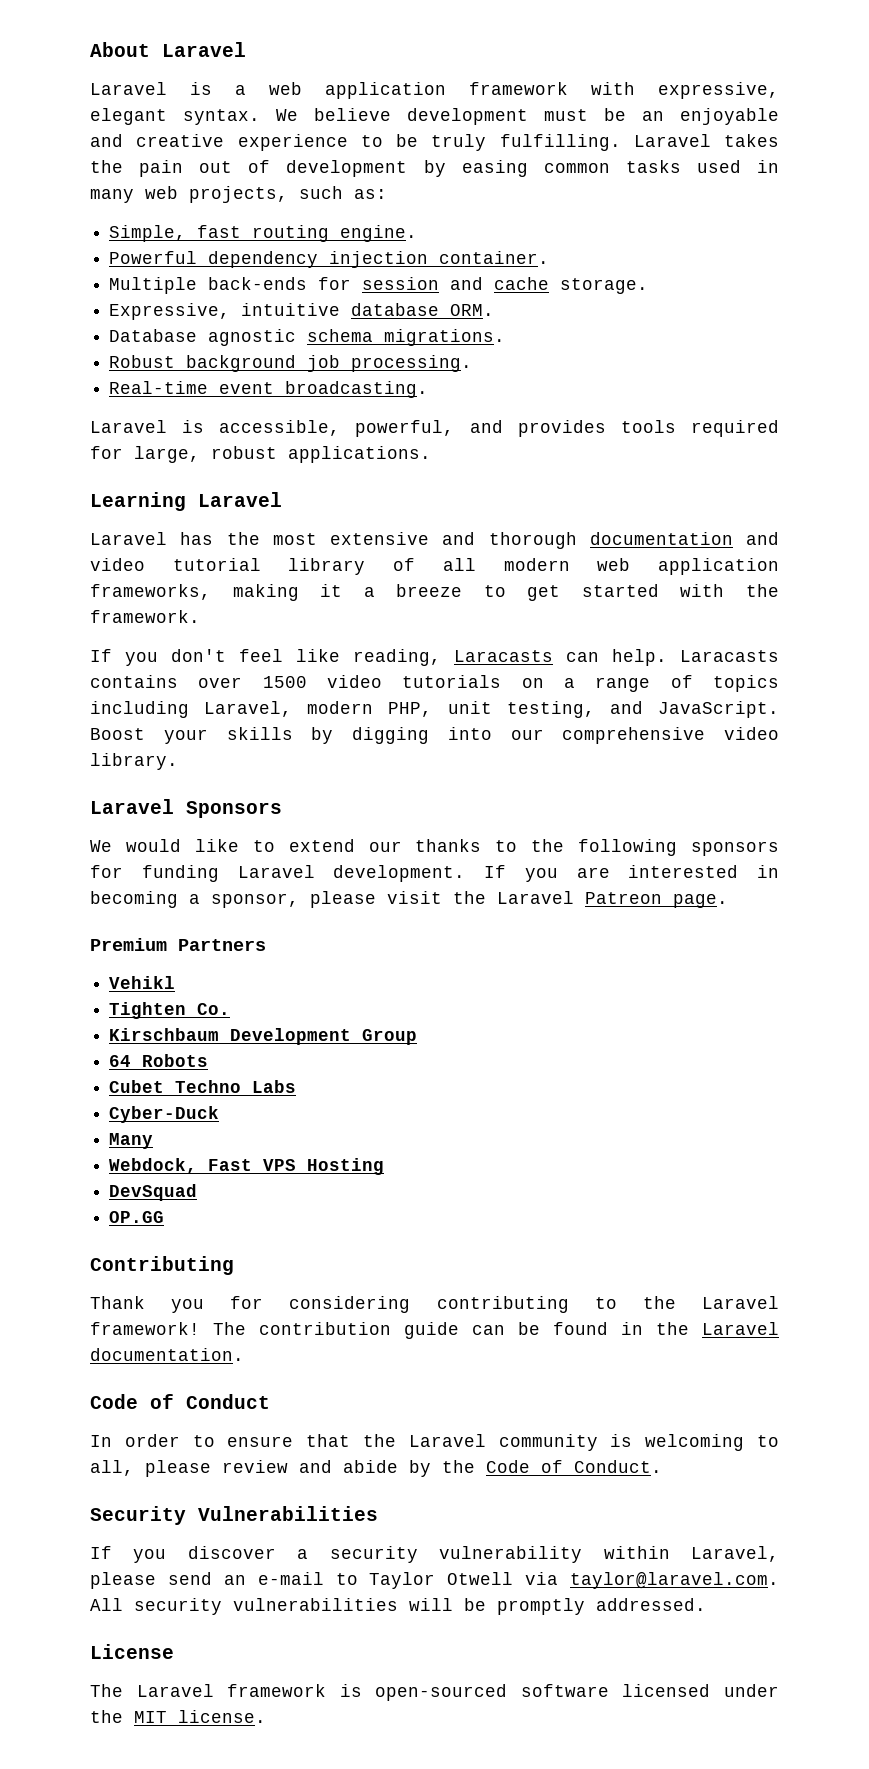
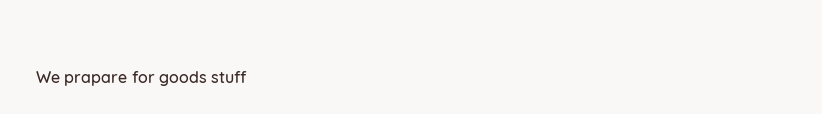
[90,42,246,57] [90,82,779,99] [90,108,779,125] [90,134,779,151] [90,160,780,177] [90,186,387,203] [109,225,418,242] [109,251,550,268] [109,277,649,294] [109,303,495,320] [109,329,506,346] [109,355,473,372] [109,381,429,398] [90,420,779,437] [90,446,431,463] [90,492,282,511] [90,532,779,549] [90,558,779,575] [90,584,779,601] [90,610,200,623] [90,649,779,666] [90,675,779,692] [90,701,779,718] [90,727,779,744] [90,753,178,770] [90,799,282,818] [90,839,779,856] [90,865,779,882] [90,891,728,908] [90,938,266,951] [109,976,176,989] [109,1002,231,1019] [109,1028,418,1045] [109,1054,209,1067] [109,1080,297,1093] [109,1106,220,1123] [109,1133,154,1149] [109,1158,385,1175] [109,1184,198,1201] [109,1211,165,1223] [90,1256,234,1275] [90,1296,779,1313] [90,1322,779,1339] [90,1348,244,1361] [90,1394,270,1409] [90,1434,779,1451] [90,1460,662,1477] [90,1506,378,1525] [90,1546,779,1563] [90,1572,779,1589] [90,1598,706,1615] [90,1644,174,1659] [90,1684,779,1701] [90,1710,266,1723] About Laravel // Laravel is a web application framework with expressive, elegant syntax. We believe development must be an enjoyable and creative experience to be truly fulfilling. Laravel takes the pain out of development by easing common tasks used in many web projects, such as: // Simple, fast routing engine. // Powerful dependency injection container. // Multiple back-ends for session and cache storage. // Expressive, intuitive database ORM. // Database agnostic schema migrations. // Robust background job processing. // Real-time event broadcasting. // Laravel is accessible, powerful, and provides tools required for large, robust applications. // Learning Laravel // Laravel has the most extensive and thorough documentation and video tutorial library of all modern web application frameworks, making it a breeze to get started with the framework. // If you don't feel like reading, Laracasts can help. Laracasts contains over 1500 video tutorials on a range of topics including Laravel, modern PHP, unit testing, and JavaScript. Boost your skills by digging into our comprehensive video library. // Laravel Sponsors // We would like to extend our thanks to the following sponsors for funding Laravel development. If you are interested in becoming a sponsor, please visit the Laravel Patreon page. // Premium Partners // Vehikl // Tighten Co. // Kirschbaum Development Group // 64 Robots // Cubet Techno Labs // Cyber-Duck // Many // Webdock, Fast VPS Hosting // DevSquad // OP.GG // Contributing // Thank you for considering contributing to the Laravel framework! The contribution guide can be found in the Laravel documentation. // Code of Conduct // In order to ensure that the Laravel community is welcoming to all, please review and abide by the Code of Conduct. // Security Vulnerabilities // If you discover a security vulnerability within Laravel, please send an e-mail to Taylor Otwell via taylor@laravel.com. All security vulnerabilities will be promptly addressed. // License // The Laravel framework is open-sourced software licensed under the MIT license. -> [36,71,248,86] We prapare for goods stuff

